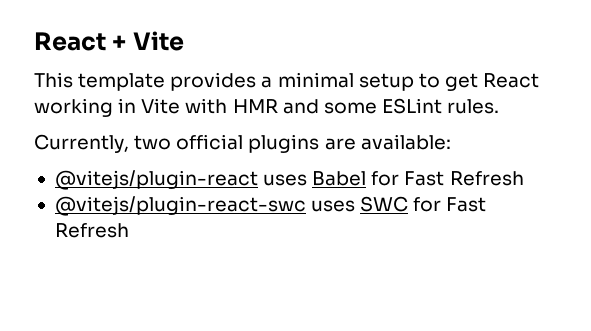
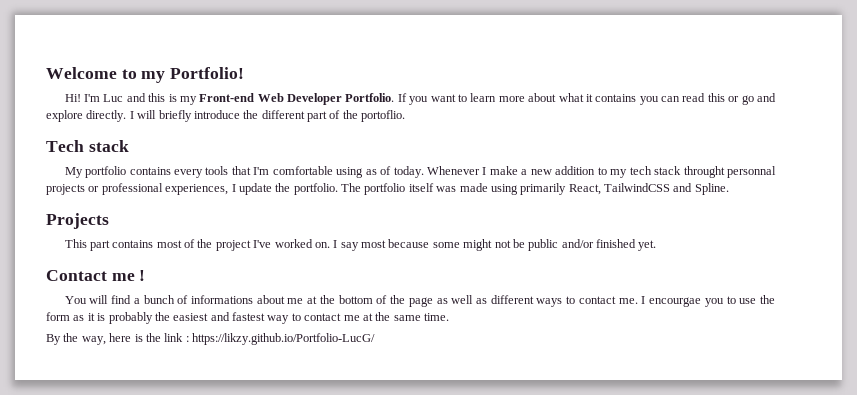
[34,31,184,51] [34,72,540,91] [34,98,500,117] [34,134,451,153] [54,170,524,190] [54,196,487,216] [54,223,129,238] React + Vite // This template provides a minimal setup to get React working in Vite with HMR and some ESLint rules. // Currently, two official plugins are available: // @vitejs/plugin-react uses Babel for Fast Refresh // @vitejs/plugin-react-swc uses SWC for Fast Refresh -> [46,67,245,83] [64,93,776,105] [46,110,406,122] [46,140,129,152] [64,166,777,178] [46,183,729,195] [46,213,109,229] [64,239,657,251] [46,270,146,281] [64,295,776,307] [46,312,449,324] [46,333,375,345] Welcome to my Portfolio! // Hi! I'm Luc and this is my Front-end Web Developer Portfolio. If you want to learn more about what it contains you can read this or go and explore directly. I will briefly introduce the different part of the portoflio. // Tech stack // My portfolio contains every tools that I'm comfortable using as of today. Whenever I make a new addition to my tech stack throught personnal projects or professional experiences, I update the portfolio. The portfolio itself was made using primarily React, TailwindCSS and Spline. // Projects // This part contains most of the project I've worked on. I say most because some might not be public and/or finished yet. // Contact me ! // You will find a bunch of informations about me at the bottom of the page as well as different ways to contact me. I encourgae you to use the form as it is probably the easiest and fastest way to contact me at the same time. // By the way, here is the link : https://likzy.github.io/Portfolio-LucG/

